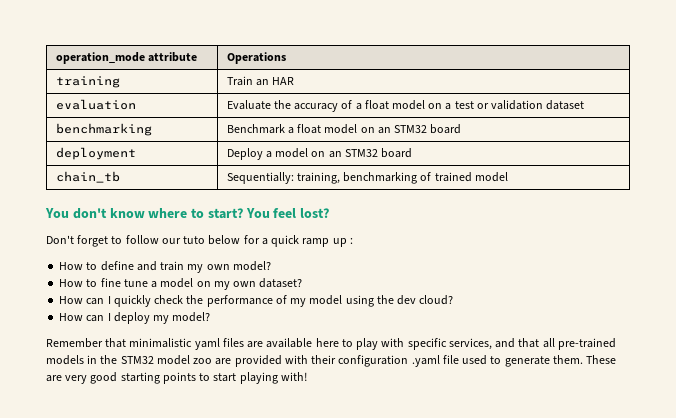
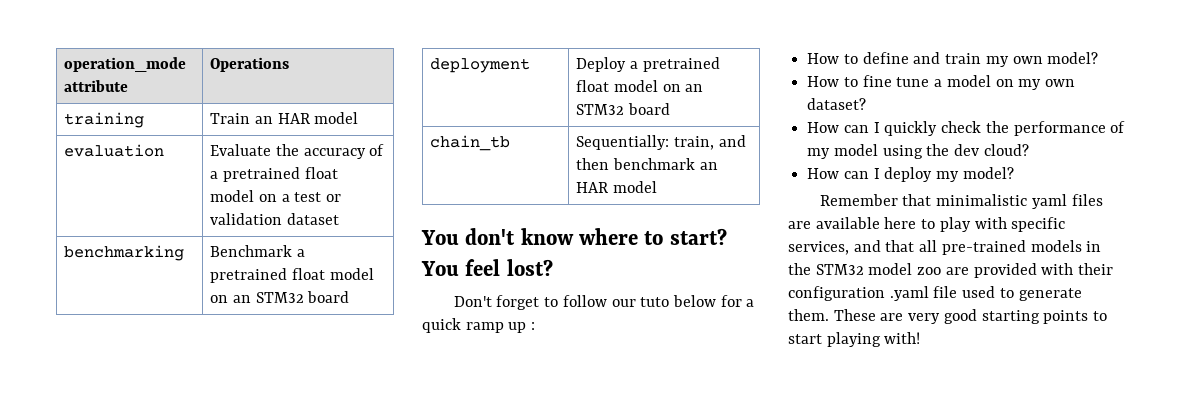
(295, 81) none -> [314,112,359,124] model
(362, 106) none -> [222,167,300,182] pretrained
(294, 130) none -> [210,268,288,283] pretrained
(272, 154) none -> [642,57,720,72] [576,80,610,92] pretrained float
[296,172,472,184] training, benchmarking of trained -> [673,135,746,150] [576,158,718,170] [576,182,609,193] train, and then benchmark an HAR

